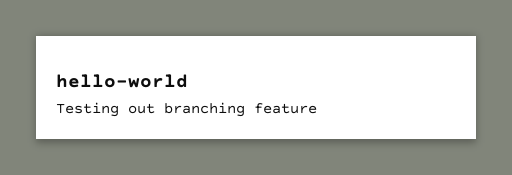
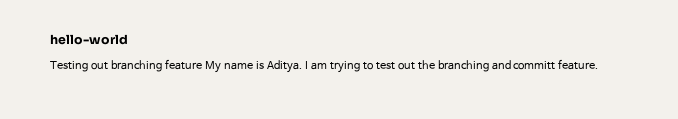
(317, 108) none -> [204,59,599,73] My name is Aditya. I am trying to test out the branching and committ feature.

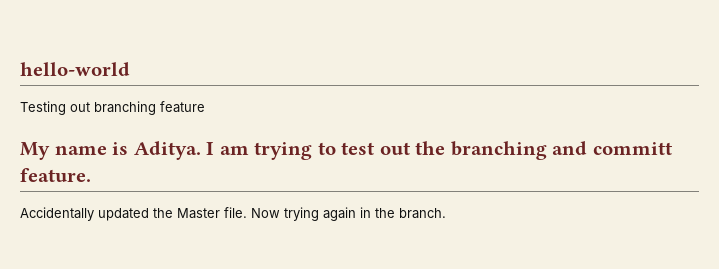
(202, 64) none -> (205, 107) //
(599, 64) none -> [20,207,446,221] // Accidentally updated the Master file. Now trying again in the branch.

